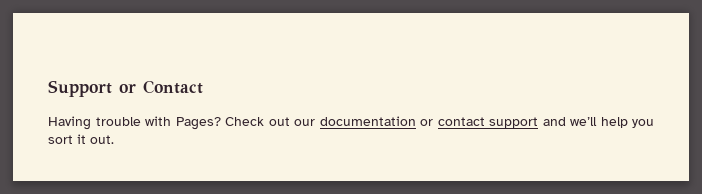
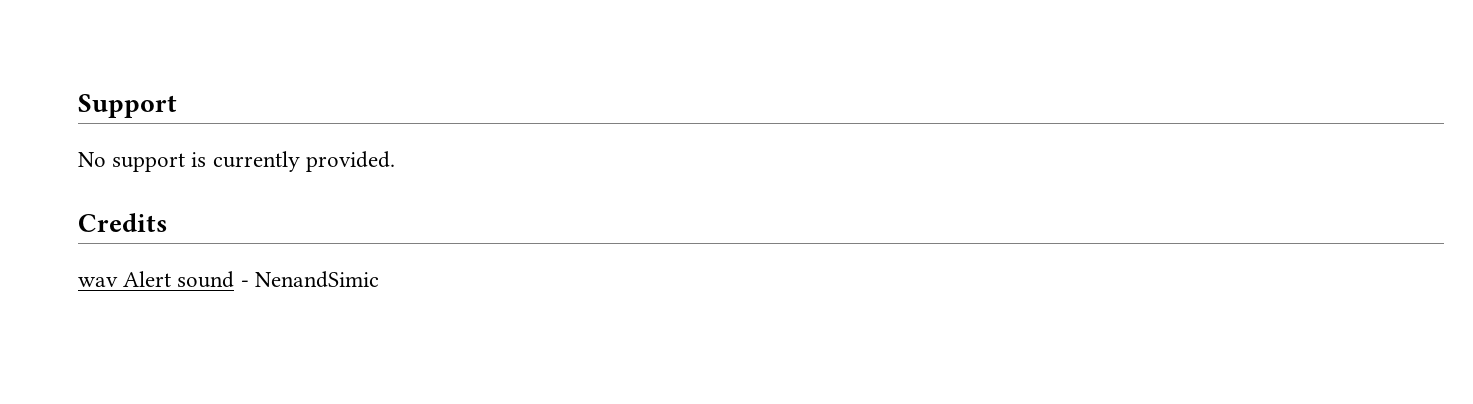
[119,80,203,94] [48,116,654,130] [48,134,114,144] or Contact // Having trouble with Pages? Check out our documentation or contact support and we’ll help you sort it out. -> [78,151,395,172] [78,213,168,232] [78,271,379,288] // No support is currently provided. // Credits // wav Alert sound - NenandSimic

